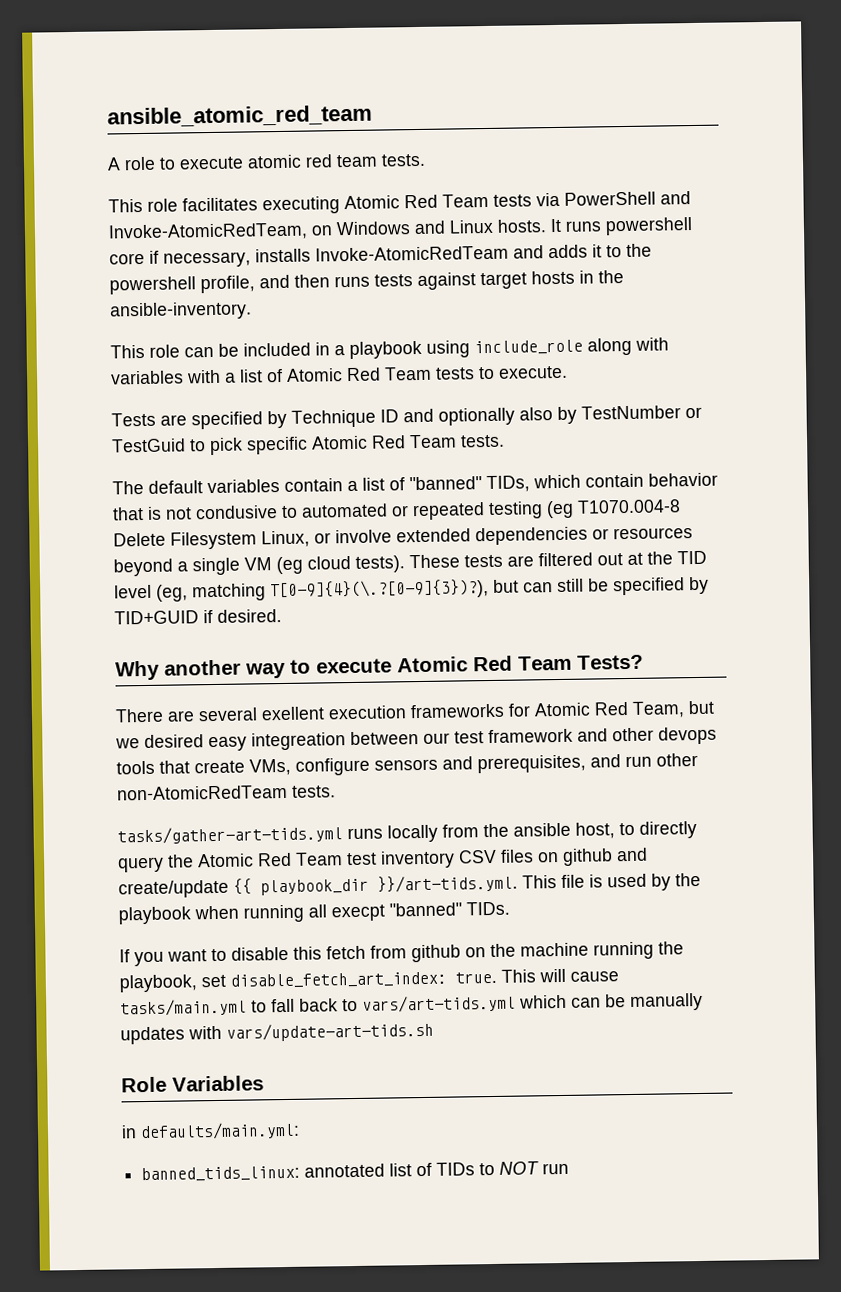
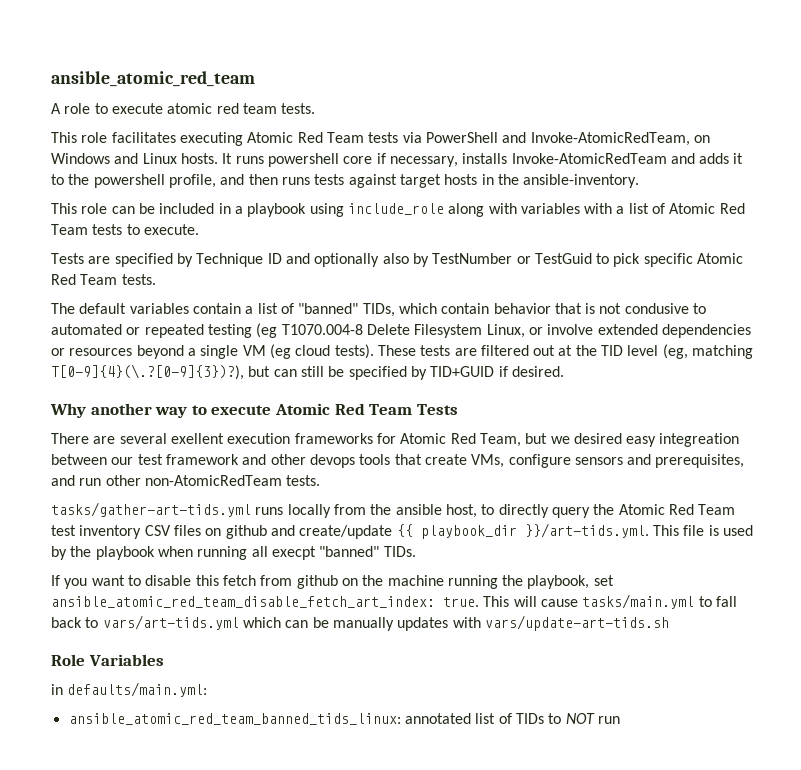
[577,654,644,670] Tests? -> [416,404,458,415] Tests
[230,971,447,989] disable_fetch_art_index: -> [51,596,435,608] ansible_atomic_red_team_disable_fetch_art_index:
[141,1165,301,1183] banned_tids_linux: -> [68,713,401,725] ansible_atomic_red_team_banned_tids_linux:

